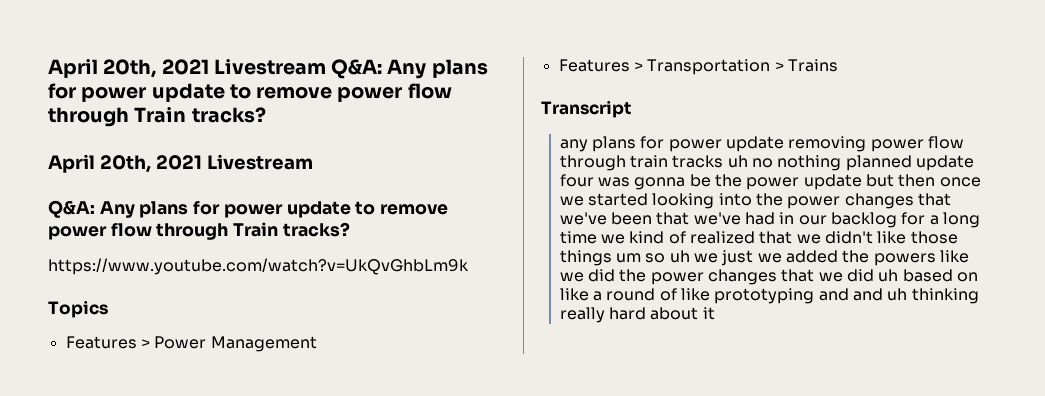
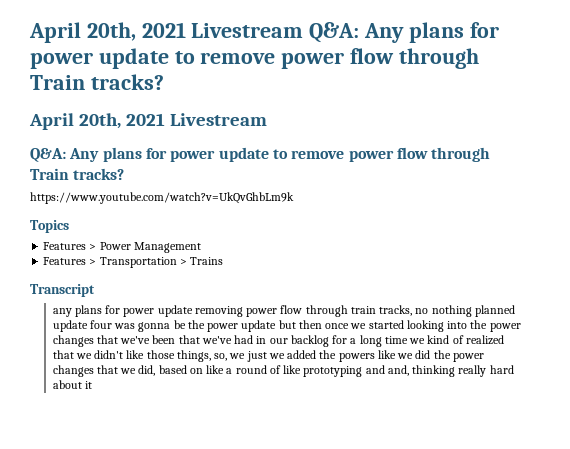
[672,155,748,168] tracks uh -> [379,305,413,316] tracks,
[559,250,690,266] things um so uh -> [176,350,228,362] things, so,
[847,269,899,282] did uh -> [138,365,156,376] did,
[853,288,908,301] and uh -> [387,365,409,376] and,

